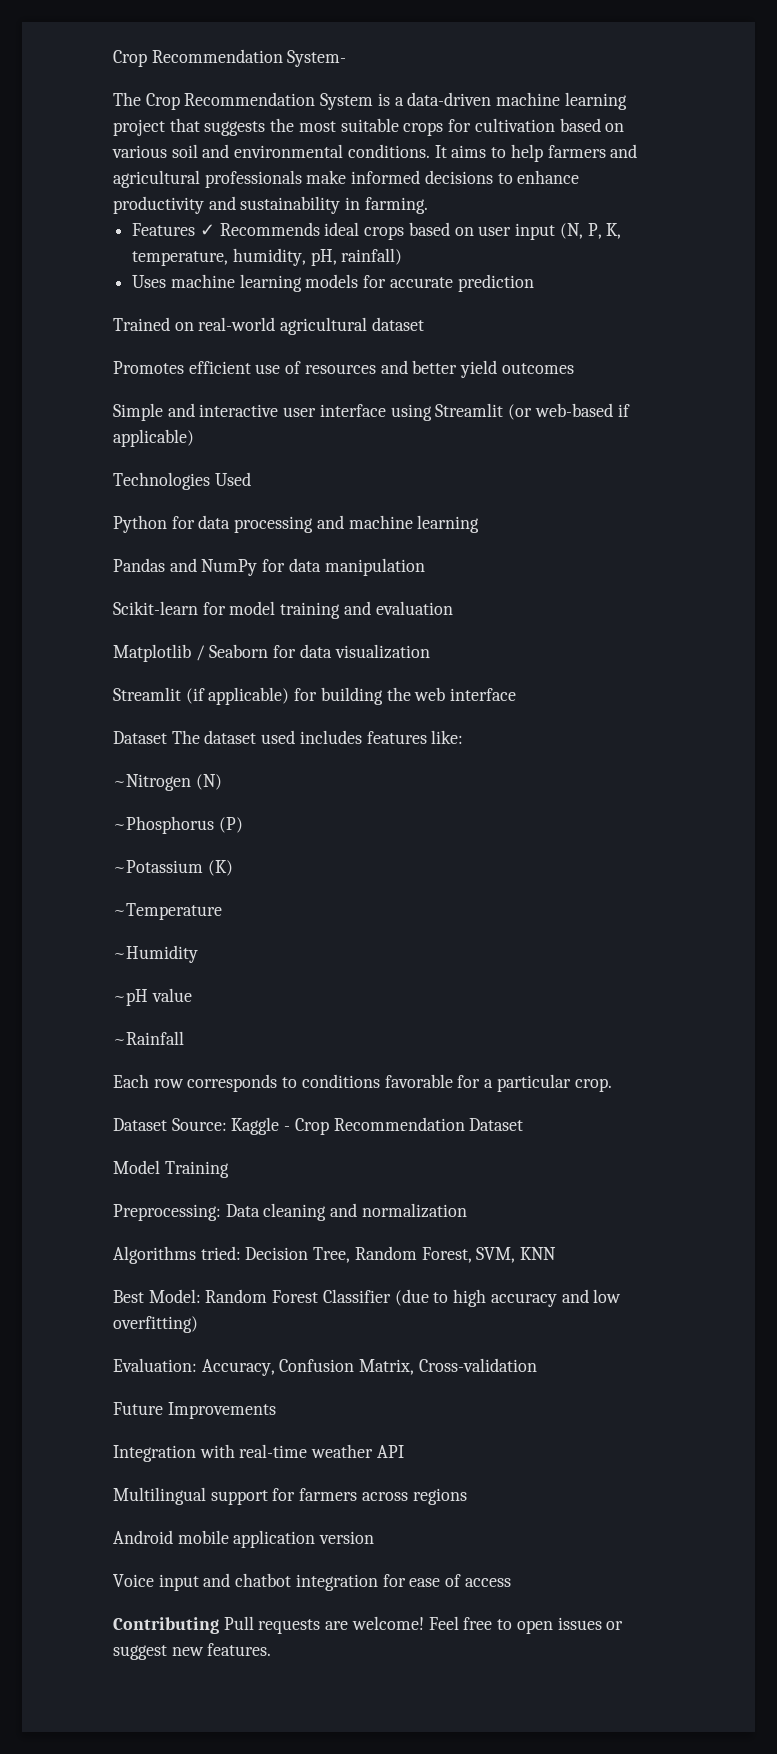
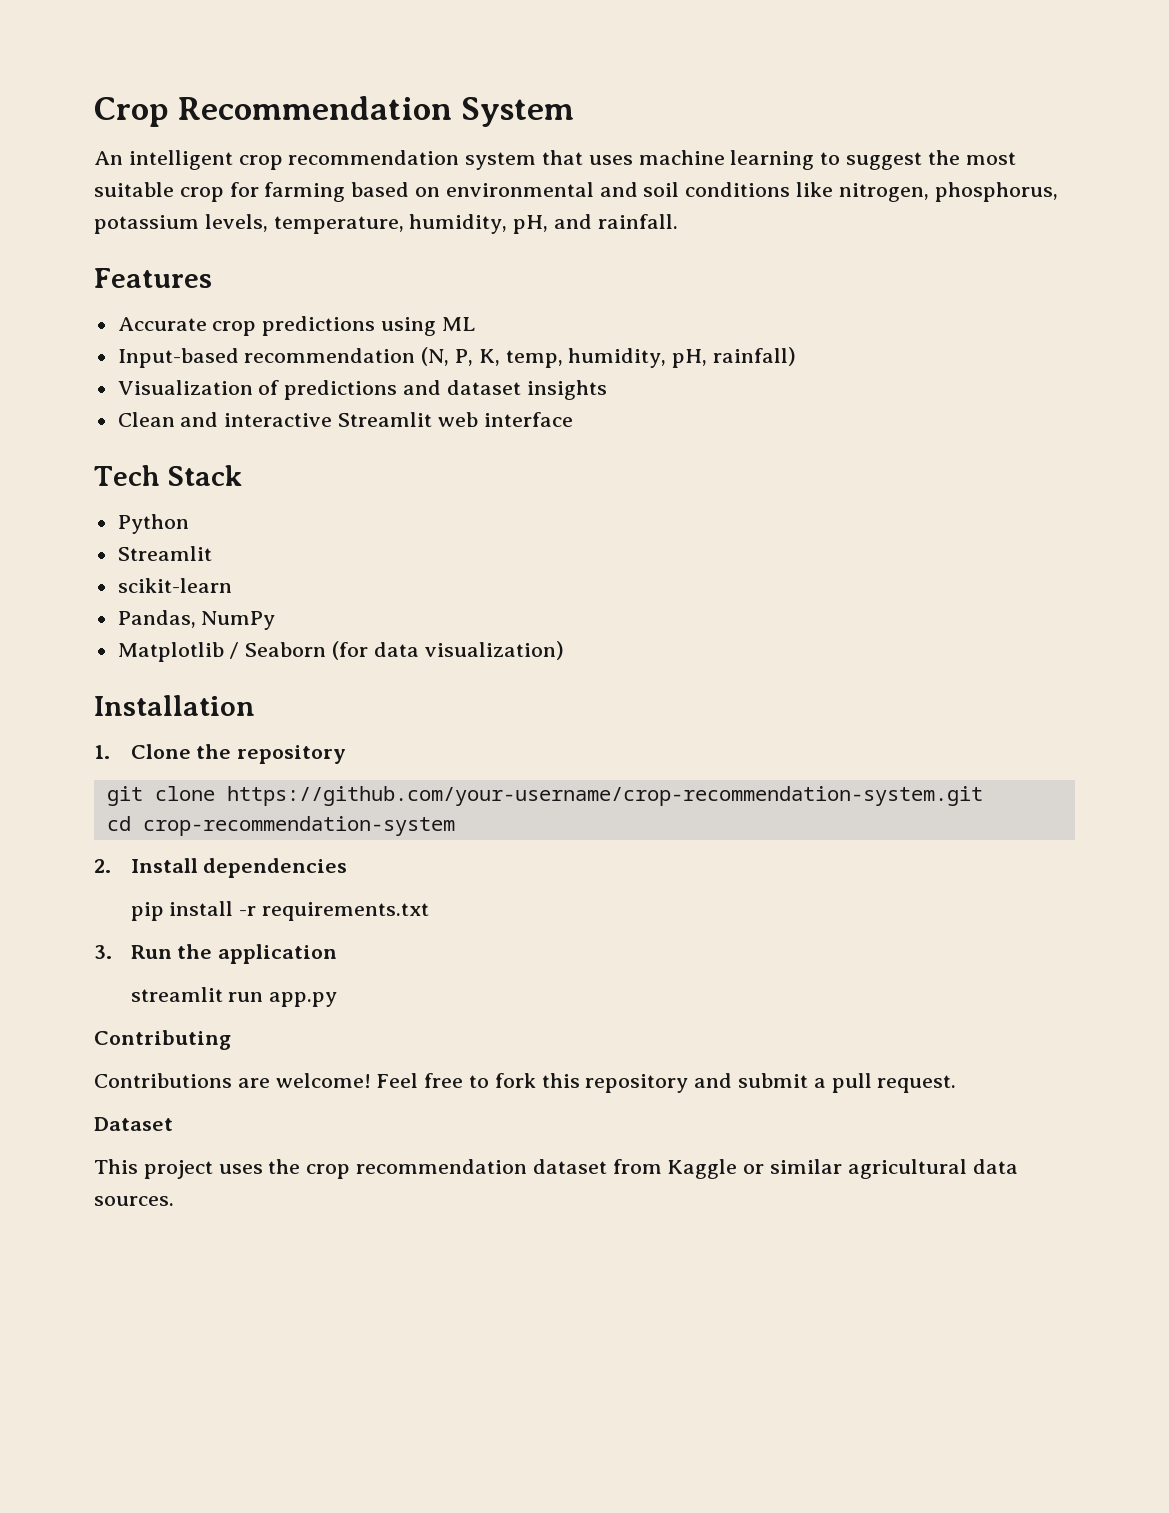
[113,49,347,67] [113,92,627,110] [113,118,625,136] [112,144,638,162] [113,170,580,188] [113,196,428,214] [132,222,556,240] Crop Recommendation System- // The Crop Recommendation System is a data-driven machine learning project that suggests the most suitable crops for cultivation based on various soil and environmental conditions. It aims to help farmers and agricultural professionals make informed decisions to enhance productivity and sustainability in farming. // Features ✓ Recommends ideal crops based on user input -> [94,96,575,127] [94,150,1016,170] [94,182,1058,202] [94,214,678,234] [94,268,212,288] [117,316,475,336] [117,348,416,368] Crop Recommendation System // An intelligent crop recommendation system that uses machine learning to suggest the most suitable crop for farming based on environmental and soil conditions like nitrogen, phosphorus, potassium levels, temperature, humidity, pH, and rainfall. // Features // Accurate crop predictions using ML // Input-based recommendation
[132,251,229,266] temperature, -> [505,350,563,368] temp,
[132,274,534,292] [113,317,424,335] [113,360,574,378] [113,403,630,421] [113,429,194,447] [113,472,251,490] [113,515,480,533] [113,558,425,576] [113,601,453,619] [113,644,430,662] [113,687,517,705] [113,730,464,744] [113,774,222,791] [113,816,243,834] [113,860,233,876] [113,903,222,920] [113,945,198,963] [113,988,192,1006] [113,1031,184,1045] [113,1074,612,1092] [113,1117,524,1135] [113,1160,229,1178] [113,1203,467,1221] [113,1246,557,1264] [113,1289,622,1307] [113,1316,198,1333] [113,1358,537,1376] [113,1402,276,1419] [113,1444,404,1462] [113,1487,467,1505] [113,1530,375,1548] [113,1573,511,1591] Uses machine learning models for accurate prediction // Trained on real-world agricultural dataset // Promotes efficient use of resources and better yield outcomes // Simple and interactive user interface using Streamlit (or web-based if applicable) // Technologies Used // Python for data processing and machine learning // Pandas and NumPy for data manipulation // Scikit-learn for model training and evaluation // Matplotlib / Seaborn for data visualization // Streamlit (if applicable) for building the web interface // Dataset The dataset used includes features like: // ~Nitrogen (N) // ~Phosphorus (P) // ~Potassium (K) // ~Temperature // ~Humidity // ~pH value // ~Rainfall // Each row corresponds to conditions favorable for a particular crop. // Dataset Source: Kaggle - Crop Recommendation Dataset // Model Training // Preprocessing: Data cleaning and normalization // Algorithms tried: Decision Tree, Random Forest, SVM, KNN // Best Model: Random Forest Classifier (due to high accuracy and low overfitting) // Evaluation: Accuracy, Confusion Matrix, Cross-validation // Future Improvements // Integration with real-time weather API // Multilingual support for farmers across regions // Android mobile application version // Voice input and chatbot integration for ease of access -> [117,380,607,400] [117,412,573,427] [94,465,242,486] [117,514,189,534] [117,546,212,561] [117,578,232,593] [117,610,276,630] [117,641,564,662] [94,695,255,716] [94,744,347,764] [106,786,983,806] [106,816,455,836] [94,858,348,878] [130,901,429,921] [94,944,338,964] [130,987,338,1007] Visualization of predictions and dataset insights // Clean and interactive Streamlit web interface // Tech Stack // Python // Streamlit // scikit-learn // Pandas, NumPy // Matplotlib / Seaborn (for data visualization) // Installation // 1. Clone the repository // git clone https://github.com/your-username/crop-recommendation-system.git // cd crop-recommendation-system // 2. Install dependencies // pip install -r requirements.txt // 3. Run the application // streamlit run app.py
[223,1616,321,1634] Pull requests -> [94,1073,232,1088] // Contributions
[516,1617,624,1634] [113,1643,272,1660] open issues or suggest new features. -> [494,1073,957,1093] [94,1117,173,1131] [94,1159,1018,1179] [94,1196,174,1206] fork this repository and submit a pull request. // Dataset // This project uses the crop recommendation dataset from Kaggle or similar agricultural data sources.

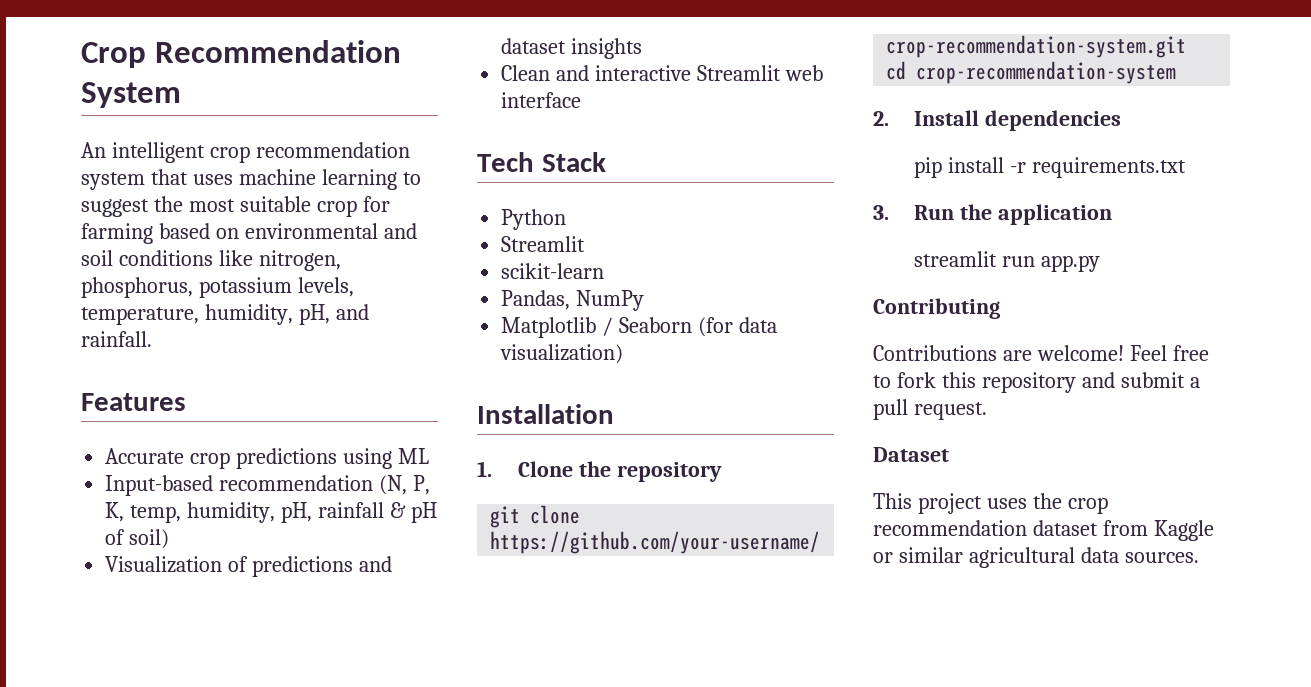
[713,347,797,366] rainfall) -> [317,502,437,523] [105,529,170,549] rainfall & pH of soil)

